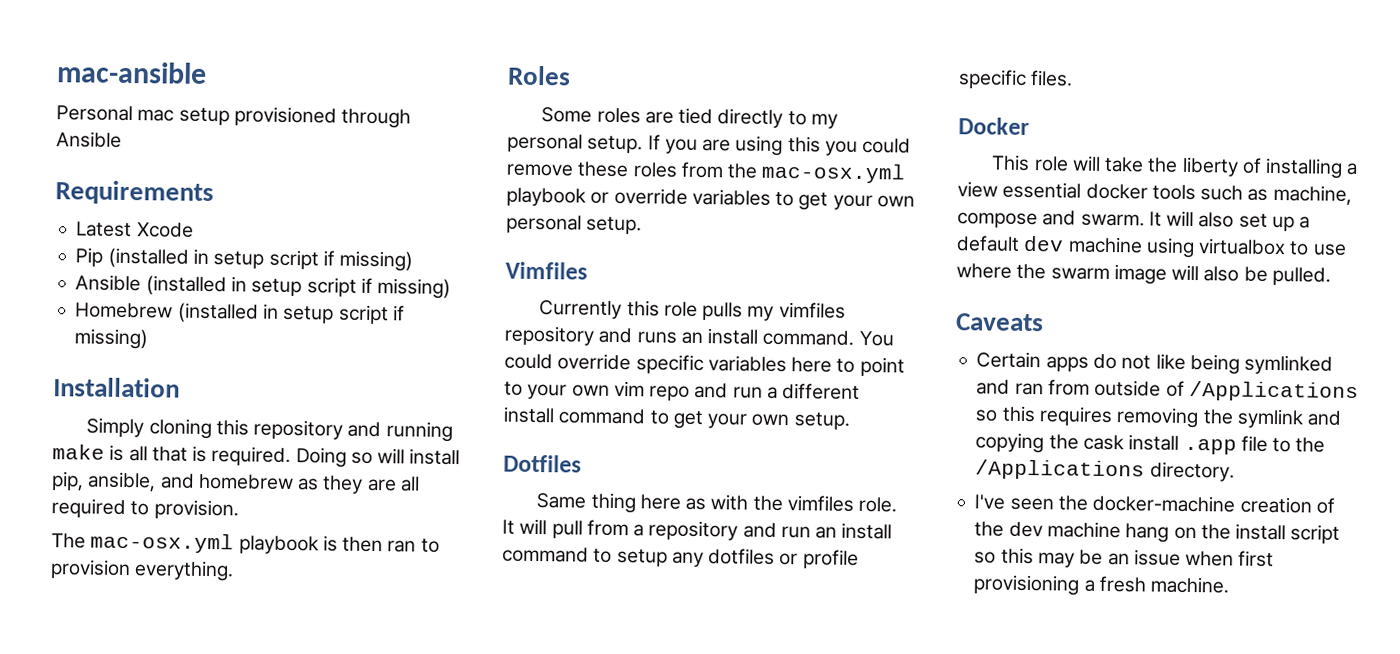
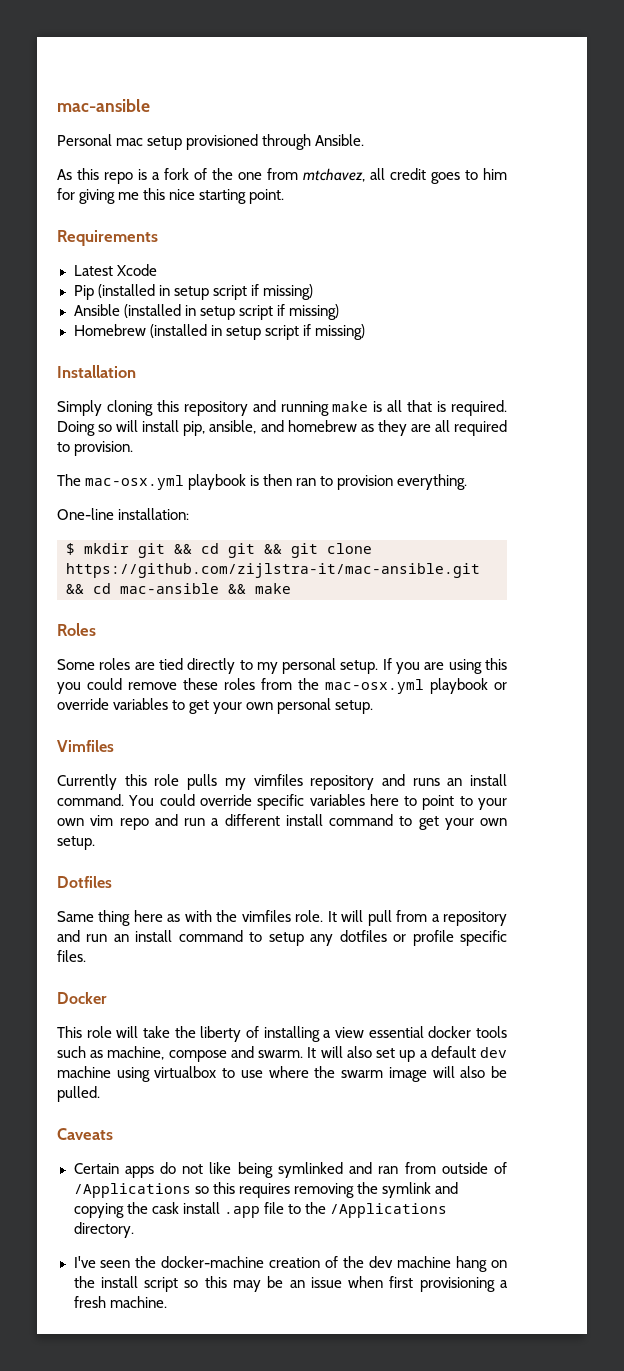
[56,131,122,148] Ansible -> [315,134,365,146] [57,168,507,184] [57,188,285,204] Ansible. // As this repo is a fork of the one from mtchavez, all credit goes to him for giving me this nice starting point.
(235, 571) none -> [57,508,190,520] [66,543,372,558] [66,563,480,578] [66,583,291,594] // One-line installation: // $ mkdir git && cd git && git clone https://github.com/zijlstra-it/mac-ansible.git && cd mac-ansible && make

